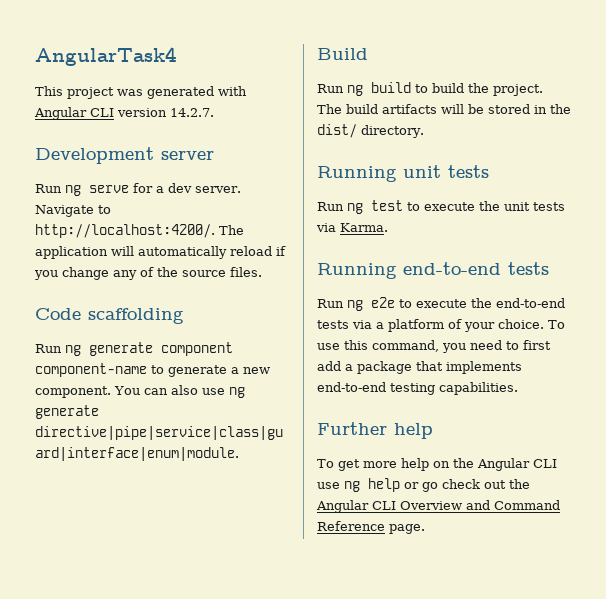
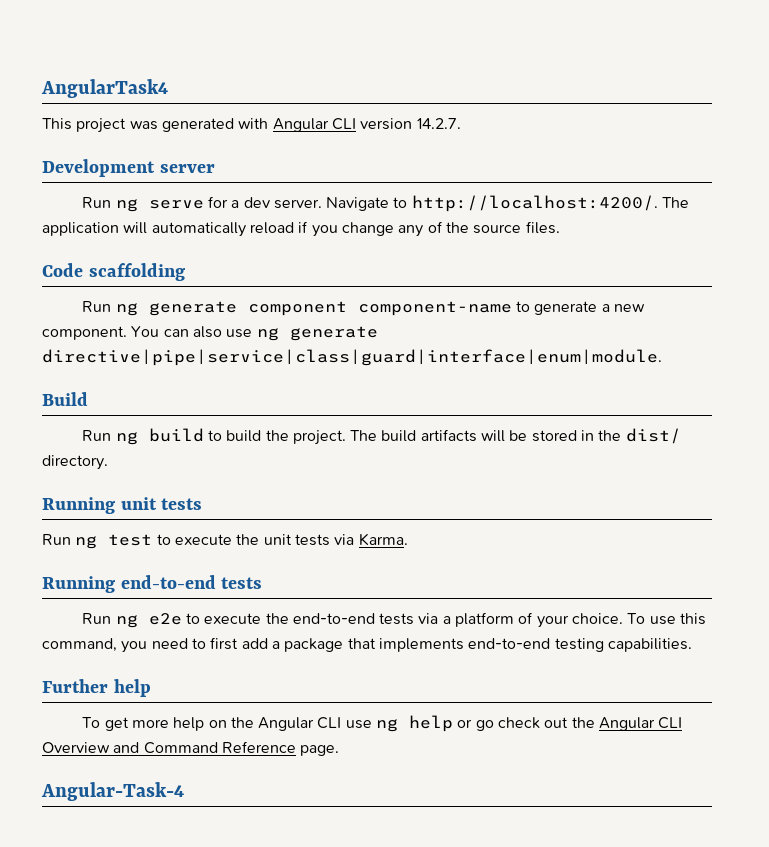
(425, 529) none -> [41,782,184,801] // Angular-Task-4

